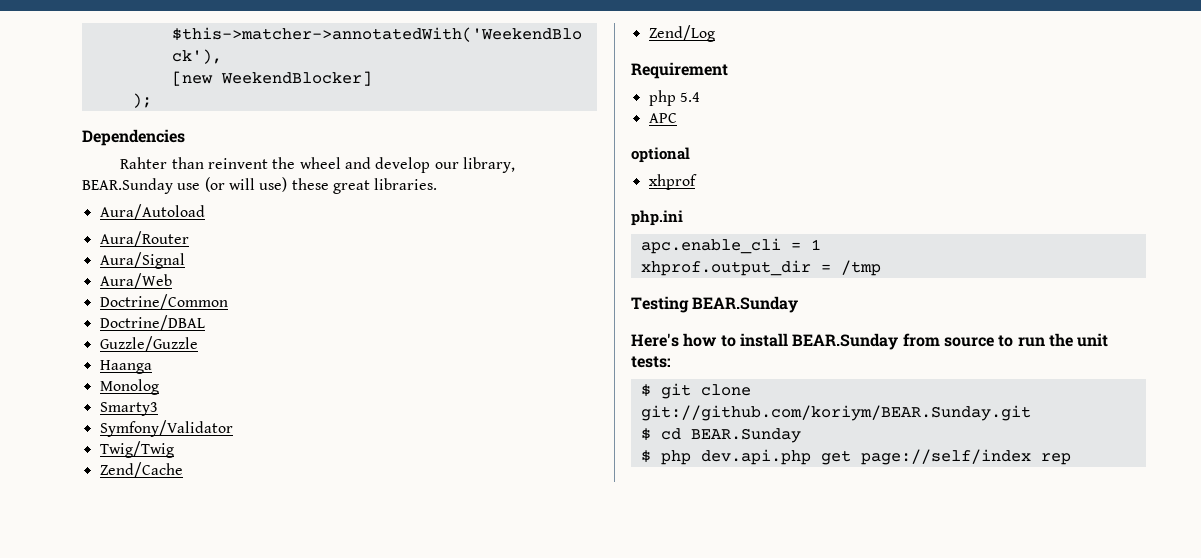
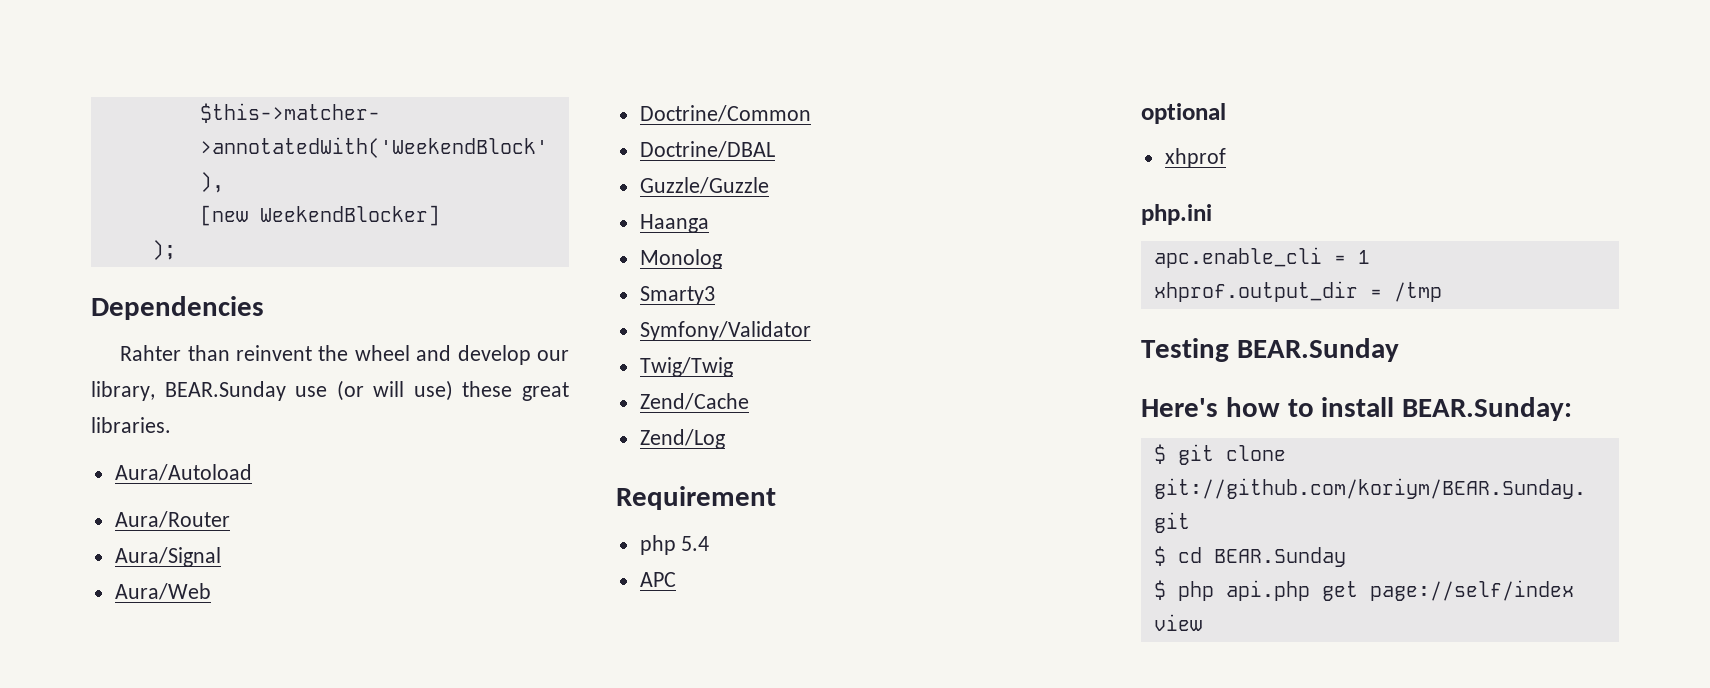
[792,333,1109,350] [631,356,671,368] BEAR.Sunday from source to run the unit tests: -> [1402,397,1573,421] BEAR.Sunday:
[700,449,811,465] dev.api.php -> [1225,580,1310,601] api.php
[1040,453,1071,465] rep -> [1153,614,1202,631] view

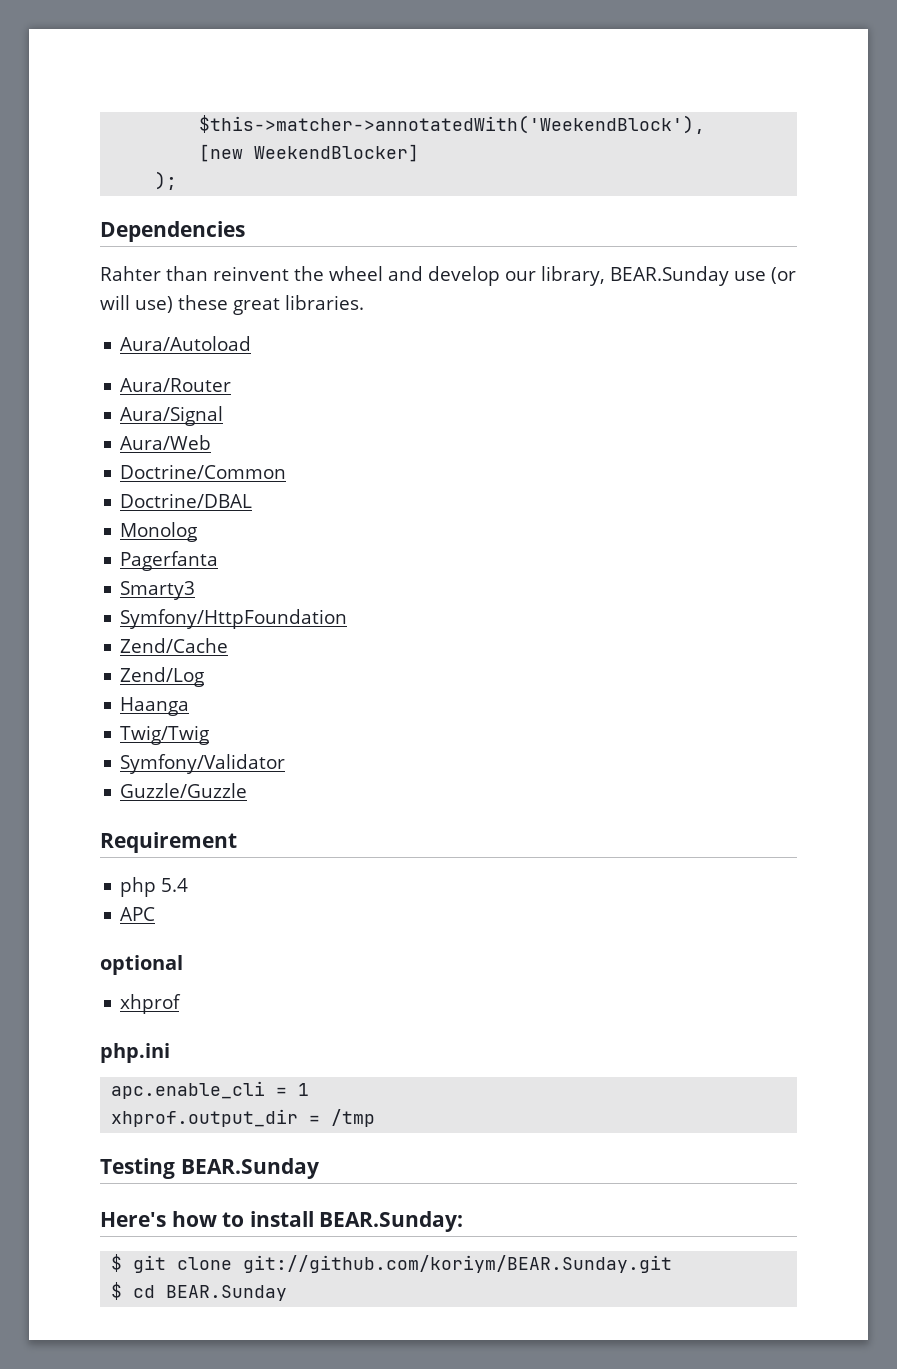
[639,177,769,194] [639,214,709,233] [639,249,722,269] Guzzle/Guzzle // Haanga // Monolog -> [120,522,198,542] [120,551,219,571] Monolog // Pagerfanta
[639,321,811,341] [639,357,733,377] Symfony/Validator // Twig/Twig -> [120,609,348,629] Symfony/HttpFoundation
(725, 439) none -> [120,697,190,716] [120,725,210,745] [120,754,286,774] [120,783,248,798] // Haanga // Twig/Twig // Symfony/Validator // Guzzle/Guzzle
[1153,580,1574,601] [1153,614,1202,631] // $ php api.php get page://self/index view -> (288, 1293) none

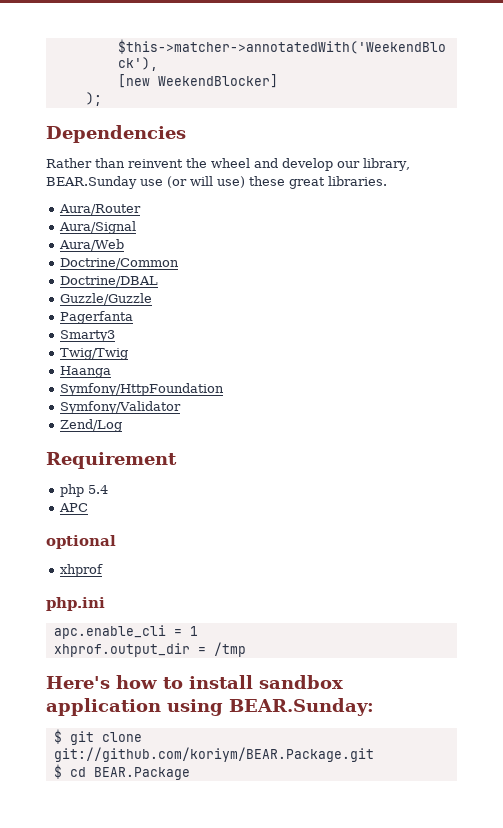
[100,266,161,281] Rahter -> [46,158,92,168] Rather
[120,336,252,351] // Aura/Autoload -> (387, 181) none
[120,522,198,542] Monolog -> [60,293,153,305] Guzzle/Guzzle
[120,609,348,629] [120,638,229,653] [120,667,205,687] Symfony/HttpFoundation // Zend/Cache // Zend/Log -> [60,348,129,360] Twig/Twig
[120,725,210,745] Twig/Twig -> [60,383,225,396] Symfony/HttpFoundation
[120,783,248,798] Guzzle/Guzzle -> [60,419,123,432] Zend/Log
[100,1158,319,1179] // Testing BEAR.Sunday -> (246, 649) none
(314, 1219) none -> [259,675,343,689] [46,698,223,716] sandbox application using
[243,1255,673,1273] git://github.com/koriym/BEAR.Sunday.git -> [53,747,374,762] git://github.com/koriym/BEAR.Package.git
[166,1285,288,1301] BEAR.Sunday -> [93,767,190,780] BEAR.Package

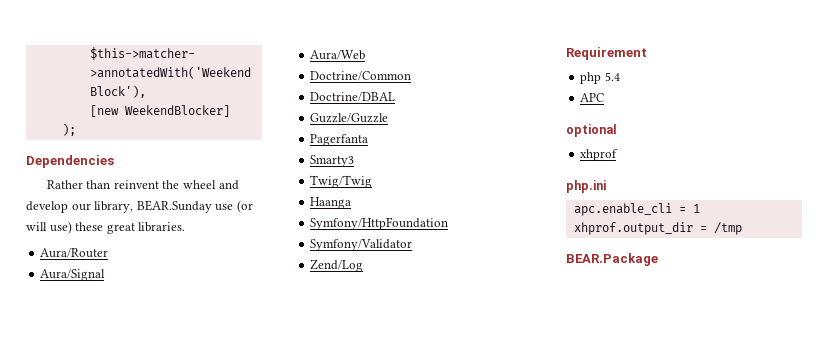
[46,675,343,689] [46,698,374,716] [53,729,142,745] [53,747,374,762] [53,764,86,779] Here's how to install sandbox application using BEAR.Sunday: // $ git clone git://github.com/koriym/BEAR.Package.git // $ cd -> (742, 228) none

